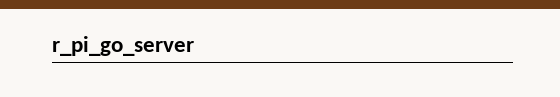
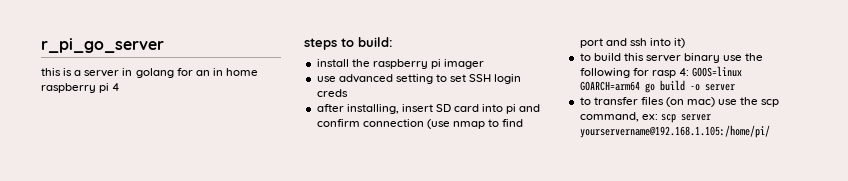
(194, 46) none -> [41,68,258,78] [41,83,120,93] [304,37,393,50] [316,59,485,69] [316,74,522,84] [316,89,348,97] [316,104,541,114] [316,119,524,129] [579,38,686,48] [579,53,764,63] [579,66,743,78] [579,80,735,93] [579,97,780,107] [579,112,711,123] [579,125,770,138] // this is a server in golang for an in home raspberry pi 4 // steps to build: // install the raspberry pi imager // use advanced setting to set SSH login creds // after installing, insert SD card into pi and confirm connection (use nmap to find port and ssh into it) // to build this server binary use the following for rasp 4: GOOS=linux GOARCH=arm64 go build -o server // to transfer files (on mac) use the scp command, ex: scp server yourservername@192.168.1.105:/home/pi/

